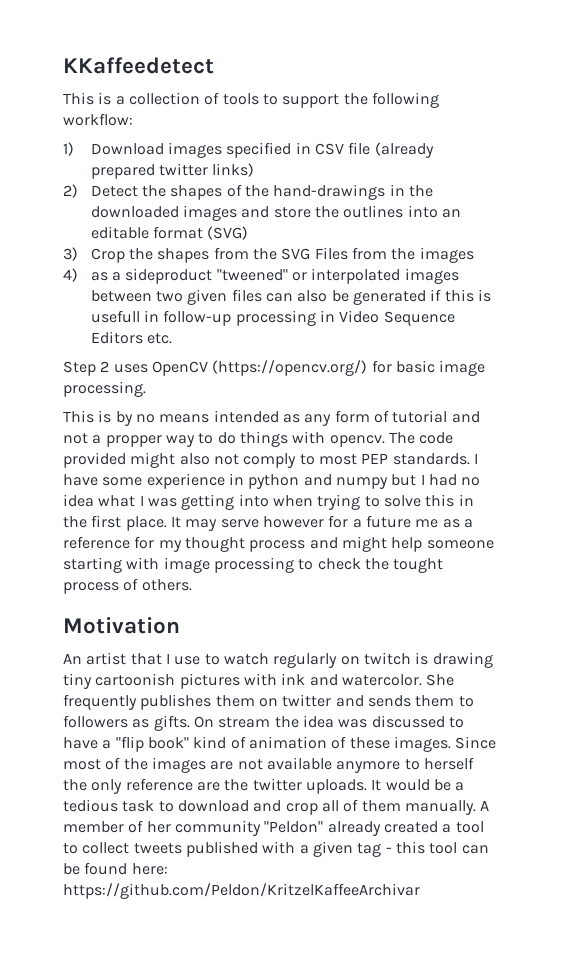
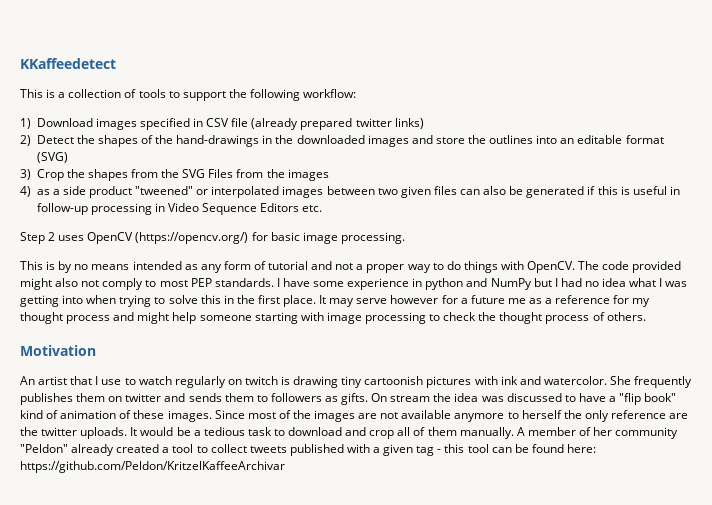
[125,268,213,284] sideproduct -> [62,186,133,198] side product
[90,310,140,323] usefull -> [632,186,667,195] useful
[105,435,162,447] propper -> [366,264,405,273] proper
[329,435,385,447] opencv. -> [527,261,576,273] OpenCV.
[335,477,388,489] numpy -> [490,278,532,290] NumPy
[393,558,444,573] tought -> [499,312,543,324] thought

